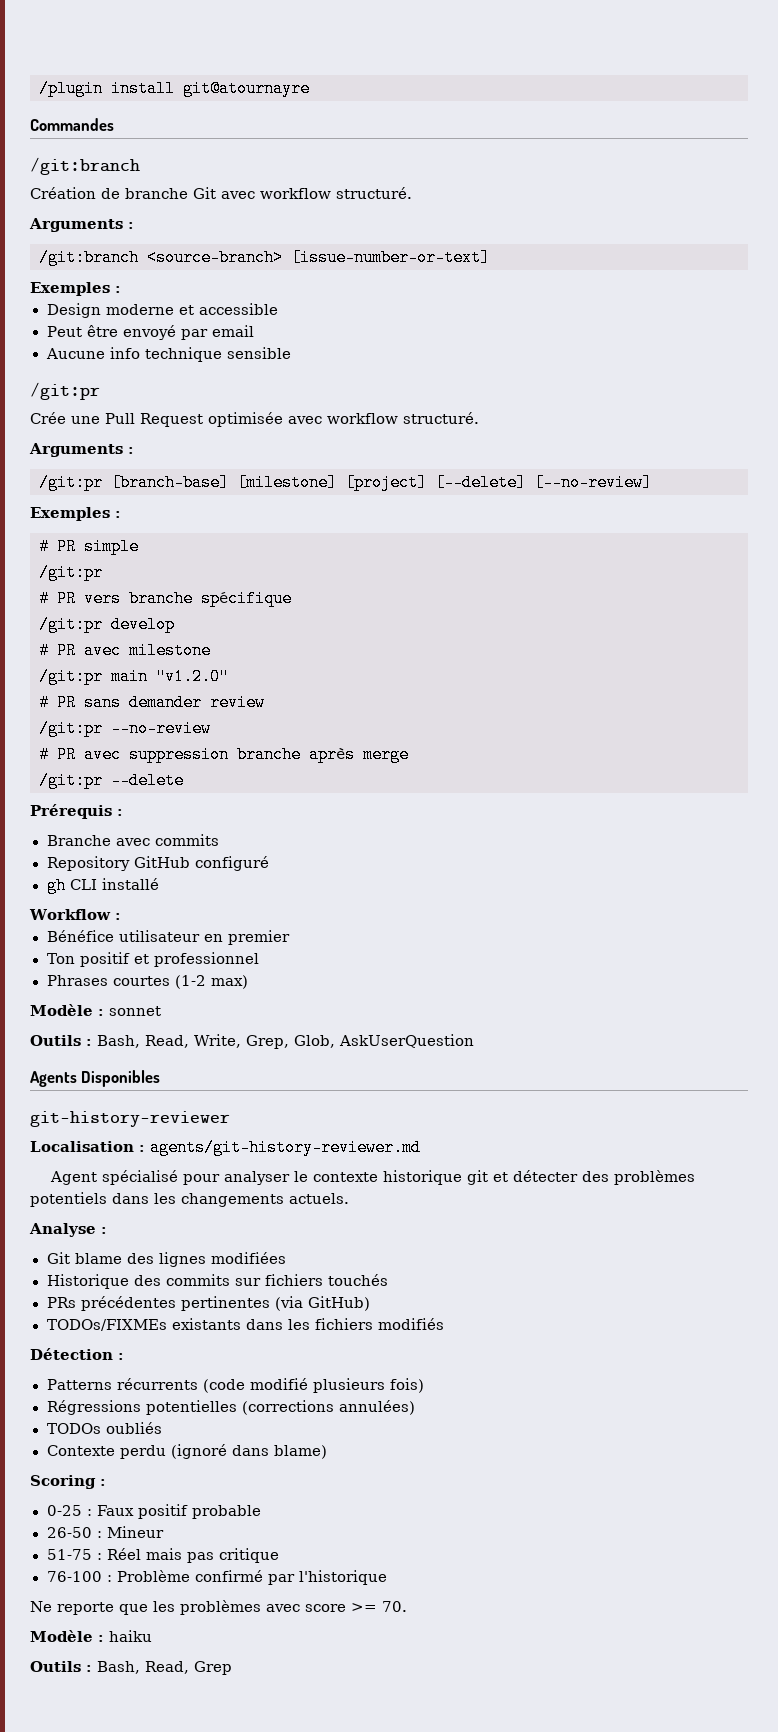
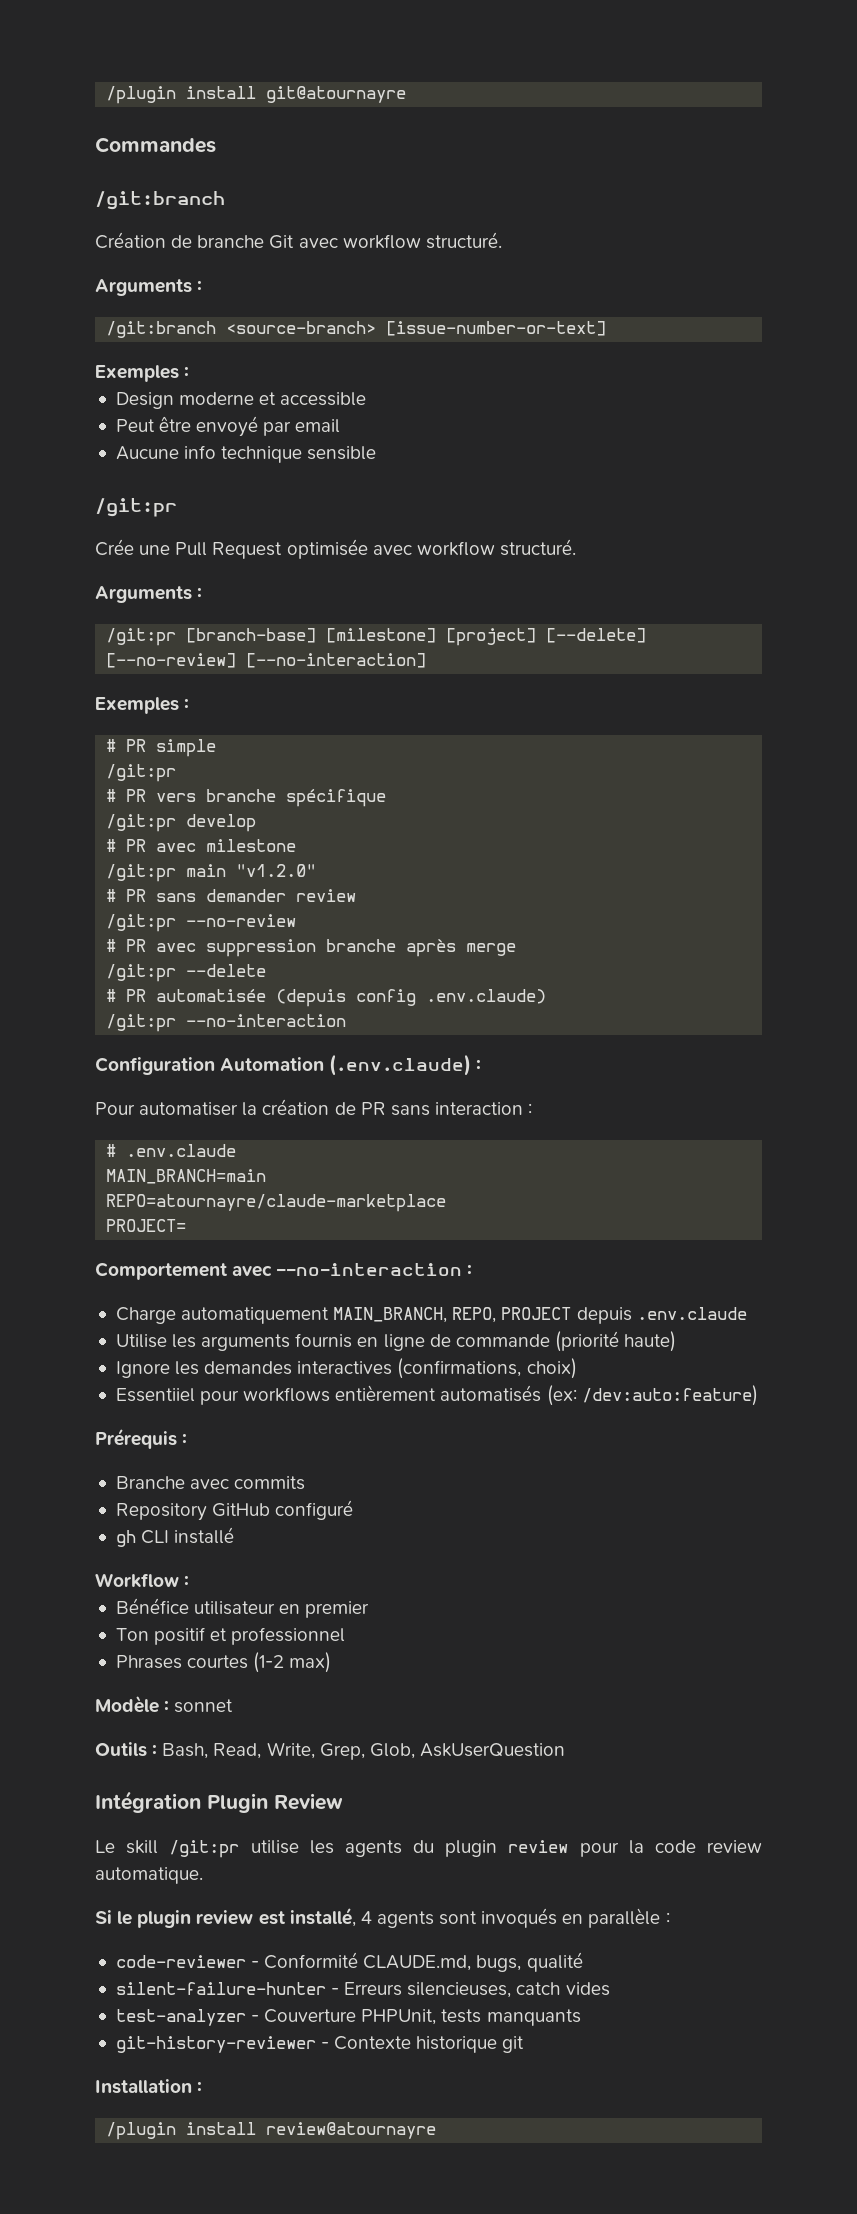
(652, 482) none -> [246,653,427,668] [--no-interaction]
(184, 780) none -> [106,989,547,1007] [106,1014,347,1032] [95,1054,482,1076] [95,1099,533,1116] [106,1144,237,1157] [106,1169,267,1184] [106,1194,447,1212] [106,1219,187,1232] [95,1262,473,1280] [115,1307,747,1324] [115,1331,677,1352] [115,1358,577,1379] [115,1385,758,1406] // # PR automatisée (depuis config .env.claude) // /git:pr --no-interaction // Configuration Automation (.env.claude) : // Pour automatiser la création de PR sans interaction : // # .env.claude // MAIN_BRANCH=main // REPO=atournayre/claude-marketplace // PROJECT= // Comportement avec --no-interaction : // Charge automatiquement MAIN_BRANCH, REPO, PROJECT depuis .env.claude // Utilise les arguments fournis en ligne de commande (priorité haute) // Ignore les demandes interactives (confirmations, choix) // Essentiiel pour workflows entièrement automatisés (ex: /dev:auto:feature)
[30,1070,161,1087] [30,1111,230,1127] [30,1139,421,1156] [50,1170,696,1185] [30,1192,349,1207] [29,1223,107,1237] [46,1252,286,1267] [46,1274,388,1289] [46,1296,370,1311] [46,1318,444,1331] [30,1348,124,1360] [46,1378,424,1393] [46,1400,415,1415] [46,1422,162,1434] [46,1444,327,1459] [30,1475,106,1489] [46,1504,262,1519] [46,1526,164,1538] [46,1548,279,1563] [46,1570,387,1585] [30,1600,407,1615] [30,1630,152,1642] [30,1661,232,1675] Agents Disponibles // git-history-reviewer // Localisation : agents/git-history-reviewer.md // Agent spécialisé pour analyser le contexte historique git et détecter des problèmes potentiels dans les changements actuels. // Analyse : // Git blame des lignes modifiées // Historique des commits sur fichiers touchés // PRs précédentes pertinentes (via GitHub) // TODOs/FIXMEs existants dans les fichiers modifiés // Détection : // Patterns récurrents (code modifié plusieurs fois) // Régressions potentielles (corrections annulées) // TODOs oubliés // Contexte perdu (ignoré dans blame) // Scoring : // 0-25 : Faux positif probable // 26-50 : Mineur // 51-75 : Réel mais pas critique // 76-100 : Problème confirmé par l'historique // Ne reporte que les problèmes avec score >= 70. // Modèle : haiku // Outils : Bash, Read, Grep -> [95,1791,343,1813] [95,1840,762,1858] [95,1867,203,1884] [95,1907,670,1928] [115,1952,583,1972] [115,1982,610,1998] [115,2009,581,2026] [115,2036,525,2053] [95,2079,203,2094] [106,2122,437,2140] Intégration Plugin Review // Le skill /git:pr utilise les agents du plugin review pour la code review automatique. // Si le plugin review est installé, 4 agents sont invoqués en parallèle : // code-reviewer - Conformité CLAUDE.md, bugs, qualité // silent-failure-hunter - Erreurs silencieuses, catch vides // test-analyzer - Couverture PHPUnit, tests manquants // git-history-reviewer - Contexte historique git // Installation : // /plugin install review@atournayre

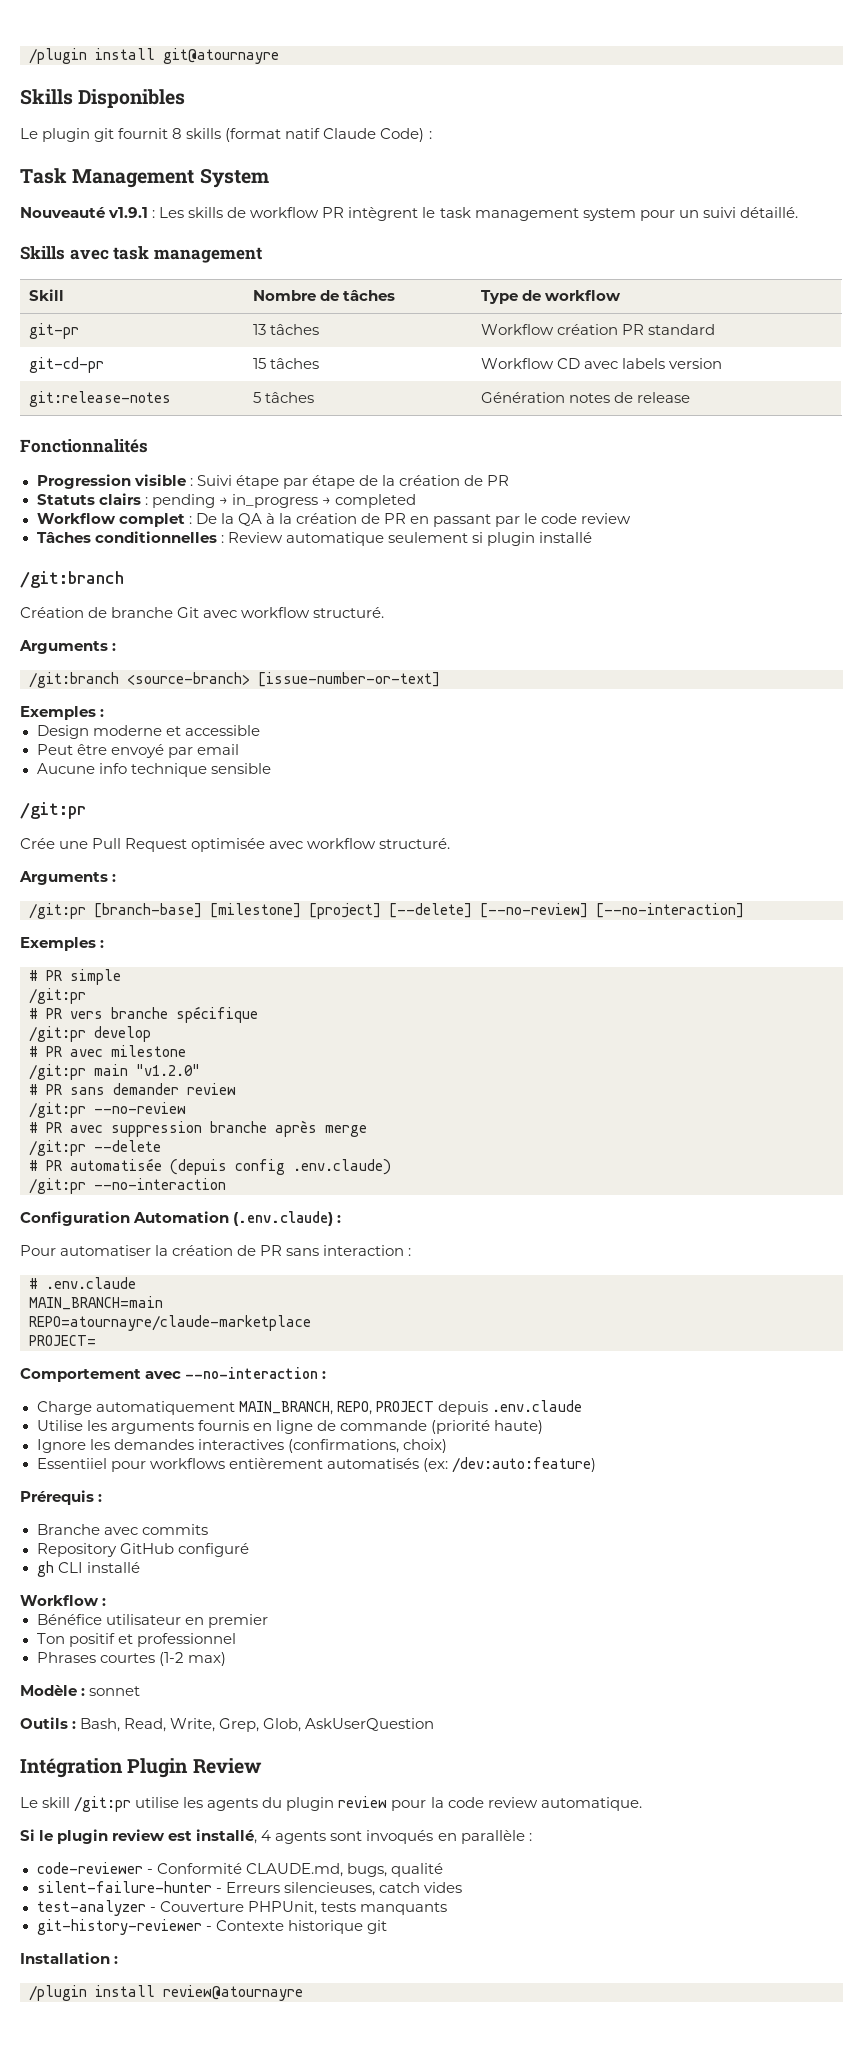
[95,137,216,153] Commandes -> [20,89,186,108] [20,128,432,142] [20,168,269,188] [20,207,798,221] [20,246,262,263] [29,289,65,301] [253,290,396,301] [481,290,622,304] [29,323,80,339] [253,324,320,335] [481,324,716,335] [29,357,105,373] [253,358,320,369] [481,358,723,369] [29,391,172,407] [253,392,315,403] [481,392,691,403] [20,439,148,453] [36,474,510,489] [36,493,416,508] [36,513,632,527] [36,531,592,546] Skills Disponibles // Le plugin git fournit 8 skills (format natif Claude Code) : // Task Management System // Nouveauté v1.9.1 : Les skills de workflow PR intègrent le task management system pour un suivi détaillé. // Skills avec task management // Skill | Nombre de tâches | Type de workflow // git-pr | 13 tâches | Workflow création PR standard // git-cd-pr | 15 tâches | Workflow CD avec labels version // git:release-notes | 5 tâches | Génération notes de release // Fonctionnalités // Progression visible : Suivi étape par étape de la création de PR // Statuts clairs : pending → in_progress → completed // Workflow complet : De la QA à la création de PR en passant par le code review // Tâches conditionnelles : Review automatique seulement si plugin installé

